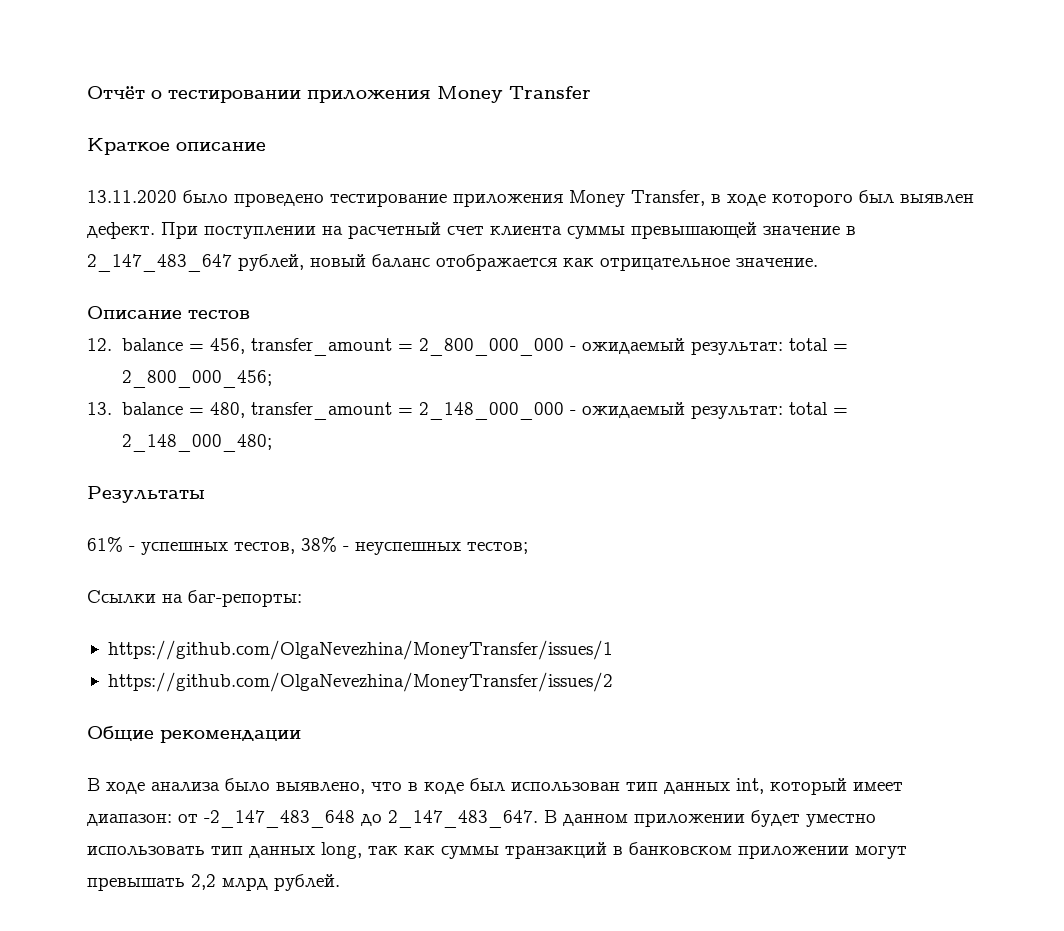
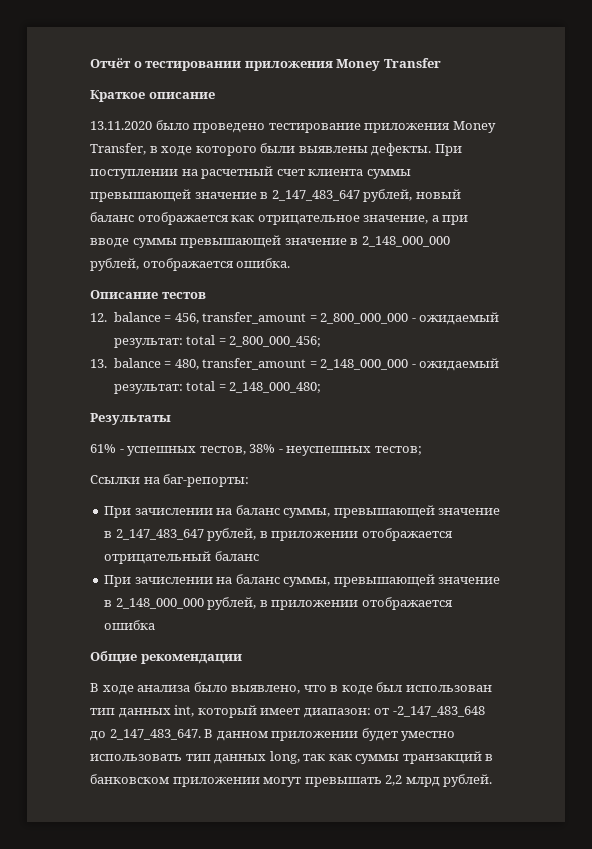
[859,190,974,204] [87,222,155,239] был выявлен дефект. -> [260,143,432,156] были выявлены дефекты.
[736,258,818,267] значение. -> [363,215,469,225] [90,235,450,248] [90,258,291,271] значение, а при вводе суммы превышающей значение в 2_148_000_000 рублей, отображается ошибка.
[107,640,613,660] [107,672,613,692] https://github.com/OlgaNevezhina/MoneyTransfer/issues/1 // https://github.com/OlgaNevezhina/MoneyTransfer/issues/2 -> [104,505,501,518] [104,528,453,541] [104,551,259,564] [104,574,501,587] [104,597,453,610] [104,620,156,630] При зачислении на баланс суммы, превышающей значение в 2_147_483_647 рублей, в приложении отображается отрицательный баланс // При зачислении на баланс суммы, превышающей значение в 2_148_000_000 рублей, в приложении отображается ошибка

